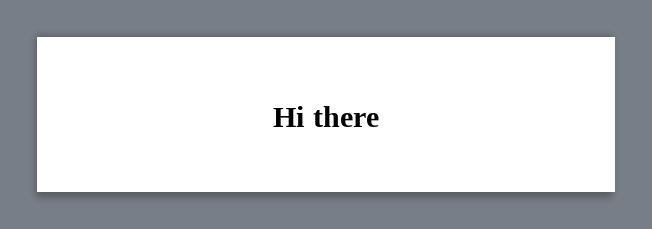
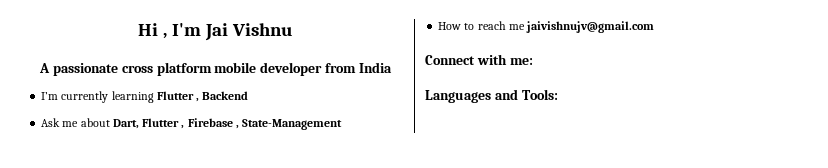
[312,106,379,127] there -> [163,23,293,41] [39,62,392,76] [41,91,249,103] [41,118,343,130] [438,21,655,33] [425,54,533,65] [425,89,558,103] , I'm Jai Vishnu // A passionate cross platform mobile developer from India // I’m currently learning Flutter , Backend // Ask me about Dart, Flutter , Firebase , State-Management // How to reach me jaivishnujv@gmail.com // Connect with me: // Languages and Tools:

